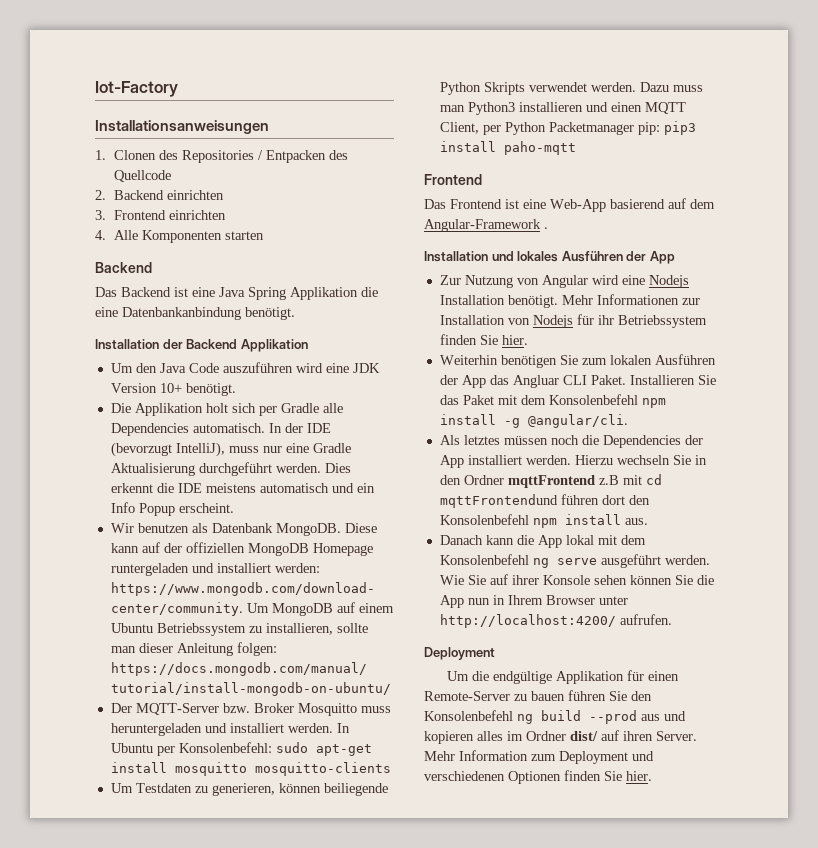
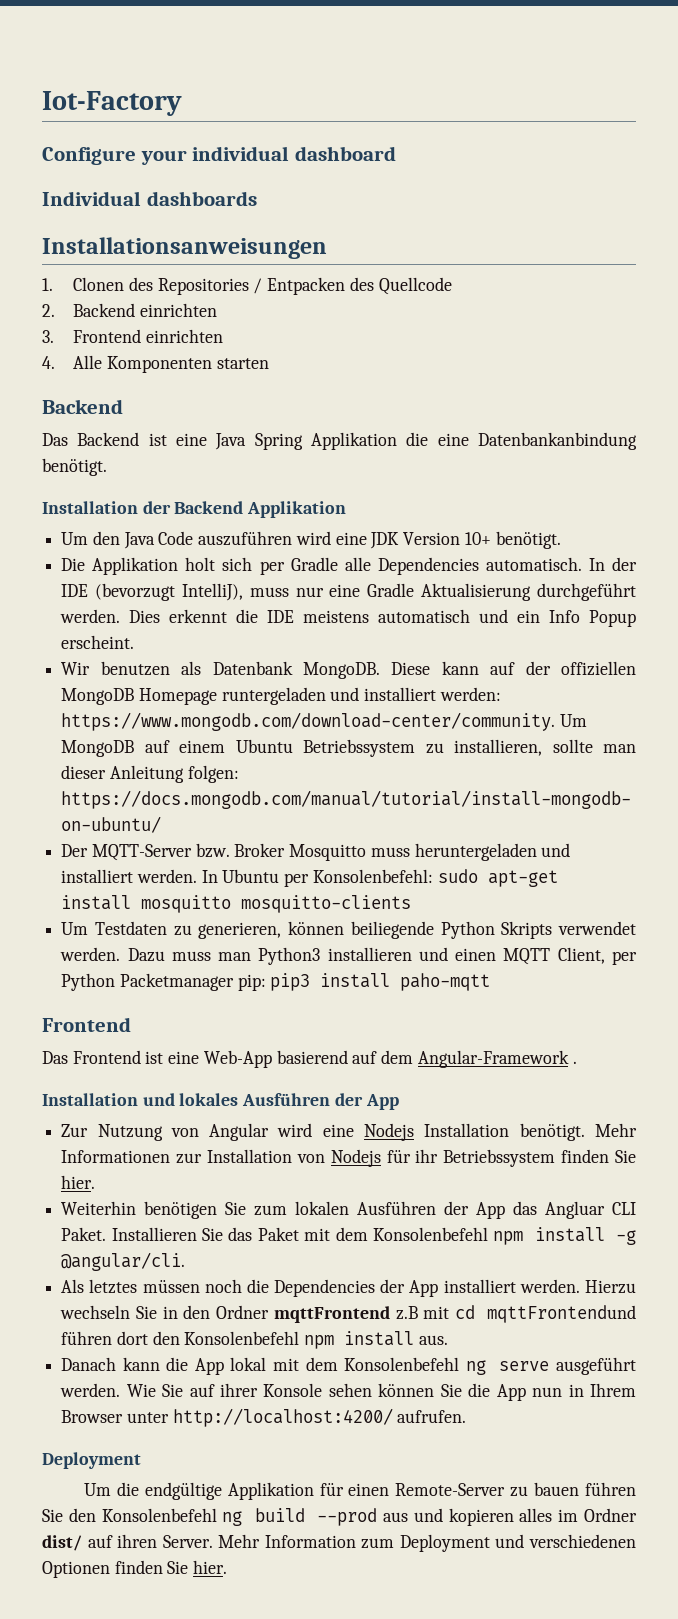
(178, 89) none -> [42,146,396,165] [42,191,257,206] // Configure your individual dashboard // Individual dashboards

